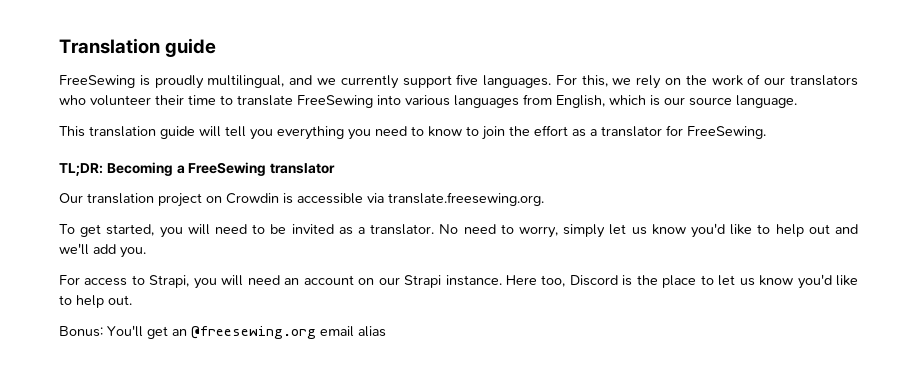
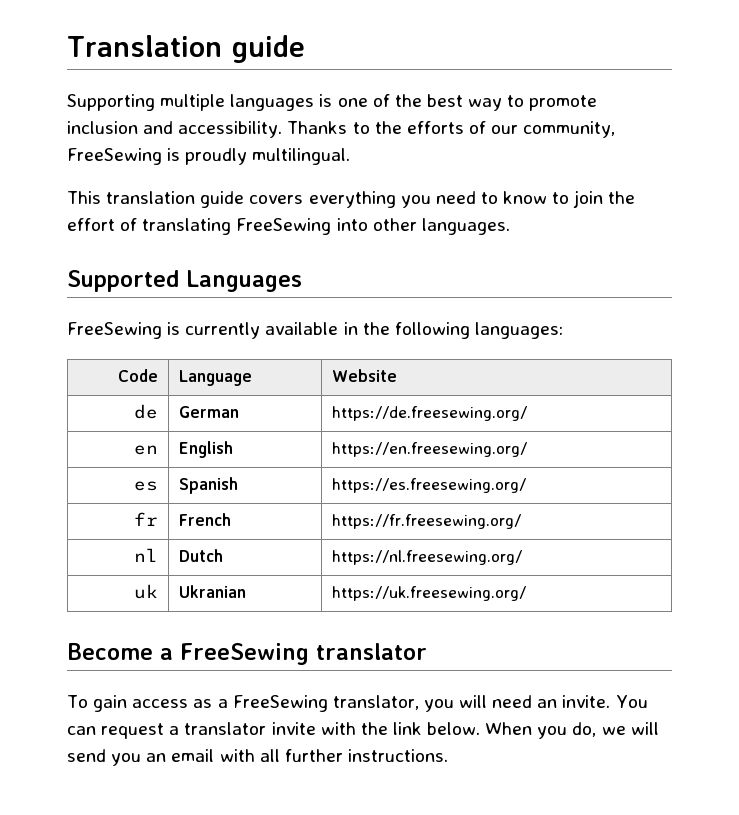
[59,74,858,89] [59,94,797,108] FreeSewing is proudly multilingual, and we currently support five languages. For this, we rely on the work of our translators who volunteer their time to translate FreeSewing into various languages from English, which is our source language. -> [67,94,598,111] [67,121,616,138] [67,148,351,165] Supporting multiple languages is one of the best way to promote inclusion and accessibility. Thanks to the efforts of our community, FreeSewing is proudly multilingual.
[199,126,273,140] will tell you -> [249,195,304,204] covers
[572,125,766,139] [59,162,336,176] [59,192,544,207] [59,223,859,238] [59,243,146,258] [59,274,859,289] [59,295,132,308] [59,325,386,339] as a translator for FreeSewing. // TL;DR: Becoming a FreeSewing translator // Our translation project on Crowdin is accessible via translate.freesewing.org. // To get started, you will need to be invited as a translator. No need to worry, simply let us know you'd like to help out and we'll add you. // For access to Strapi, you will need an account on our Strapi instance. Here too, Discord is the place to let us know you'd like to help out. // Bonus: You'll get an @freesewing.org email alias -> [120,218,510,235] [67,270,302,292] [67,322,563,339] [117,369,158,382] [179,370,253,386] [332,369,398,382] [133,404,158,419] [179,406,240,418] [332,406,528,421] [133,445,158,455] [179,441,234,458] [332,442,528,457] [133,481,158,491] [179,477,239,494] [332,478,527,493] [133,512,158,526] [179,513,232,526] [332,514,522,529] [133,548,158,562] [179,549,224,562] [332,550,523,565] [133,584,158,599] [179,585,247,598] [332,586,527,601] [67,643,427,665] [67,695,648,712] [67,722,659,739] [67,749,448,766] of translating FreeSewing into other languages. // Supported Languages // FreeSewing is currently available in the following languages: // Code | Language | Website // de | German | https://de.freesewing.org/ // en | English | https://en.freesewing.org/ // es | Spanish | https://es.freesewing.org/ // fr | French | https://fr.freesewing.org/ // nl | Dutch | https://nl.freesewing.org/ // uk | Ukranian | https://uk.freesewing.org/ // Become a FreeSewing translator // To gain access as a FreeSewing translator, you will need an invite. You can request a translator invite with the link below. When you do, we will send you an email with all further instructions.

